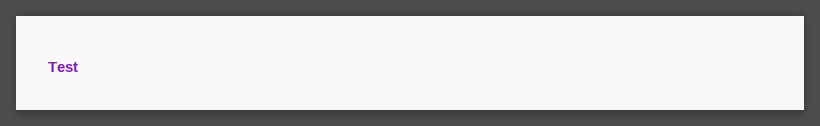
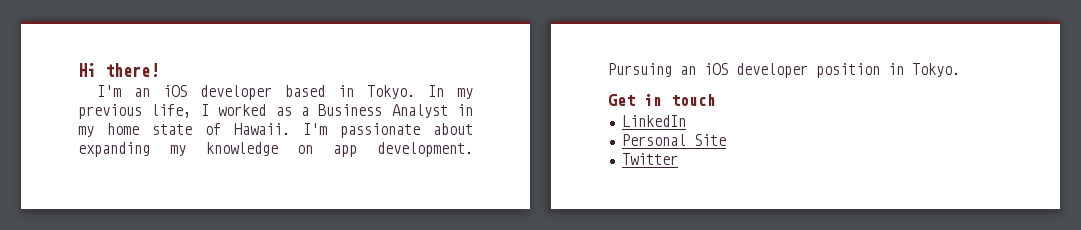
[48,62,78,72] Test -> [78,63,159,77] [97,85,474,100] [78,104,473,119] [78,123,473,138] [78,142,474,157] [608,63,960,78] [608,94,716,106] [621,115,686,127] [621,134,726,146] [621,153,678,165] Hi there! // I'm an iOS developer based in Tokyo. In my previous life, I worked as a Business Analyst in my home state of Hawaii. I'm passionate about expanding my knowledge on app development. Pursuing an iOS developer position in Tokyo. // Get in touch // LinkedIn // Personal Site // Twitter

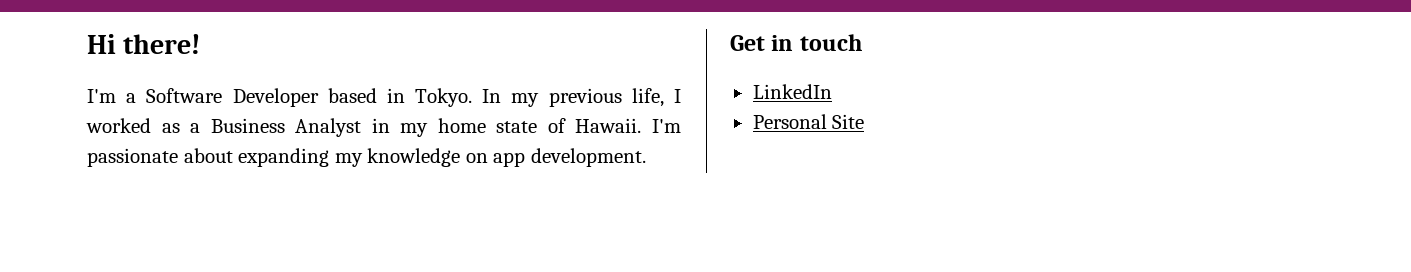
[134,85,273,100] an iOS developer -> [126,88,319,107] a Software Developer
[608,63,960,78] Pursuing an iOS developer position in Tokyo. -> (646, 157) none
[621,153,678,165] // Twitter -> (865, 121) none

